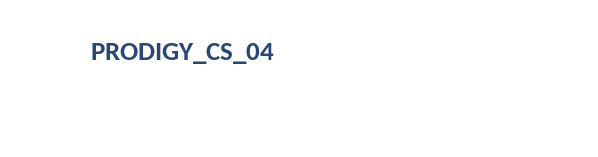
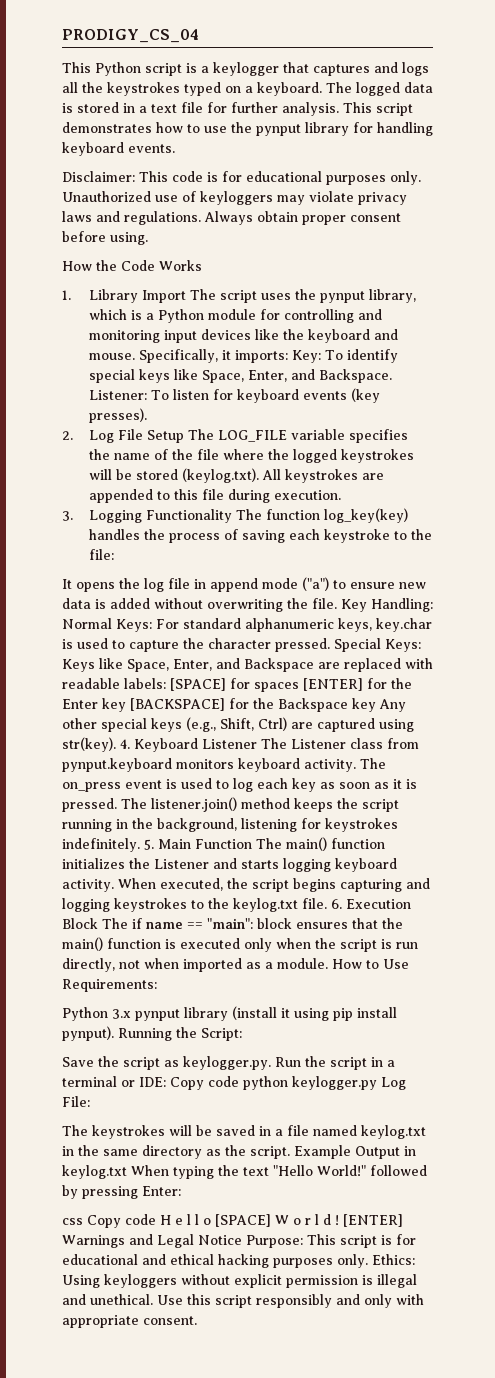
(274, 53) none -> [62,62,429,76] [62,82,433,96] [62,102,413,116] [62,122,433,136] [62,142,175,156] [62,171,421,185] [62,191,407,205] [62,211,401,225] [62,231,148,245] [62,260,202,271] [62,289,417,303] [89,309,383,323] [89,329,399,343] [89,349,399,363] [89,369,393,383] [89,388,381,403] [89,408,148,423] [62,429,409,443] [89,449,415,463] [89,468,385,483] [89,489,342,503] [62,508,409,523] [89,529,433,543] [89,549,115,560] [62,577,426,592] [62,598,433,612] [62,618,432,632] [62,638,421,652] [62,658,433,672] [62,678,412,692] [62,698,406,712] [62,717,414,732] [62,737,419,752] [62,758,386,772] [62,778,417,792] [62,797,399,812] [62,818,398,832] [62,837,385,852] [62,858,397,872] [62,878,430,892] [62,898,411,912] [62,918,403,929] [62,937,418,952] [62,958,409,972] [62,979,157,992] [62,1006,397,1021] [62,1026,242,1041] [62,1056,395,1070] [62,1076,406,1090] [62,1096,90,1107] [62,1125,426,1139] [62,1145,416,1159] [62,1165,427,1179] [62,1185,181,1199] [62,1214,403,1228] [62,1234,416,1248] [62,1254,415,1268] [62,1274,417,1288] [62,1294,424,1308] [62,1315,197,1328] // This Python script is a keylogger that captures and logs all the keystrokes typed on a keyboard. The logged data is stored in a text file for further analysis. This script demonstrates how to use the pynput library for handling keyboard events. // Disclaimer: This code is for educational purposes only. Unauthorized use of keyloggers may violate privacy laws and regulations. Always obtain proper consent before using. // How the Code Works // 1. Library Import The script uses the pynput library, which is a Python module for controlling and monitoring input devices like the keyboard and mouse. Specifically, it imports: Key: To identify special keys like Space, Enter, and Backspace. Listener: To listen for keyboard events (key presses). // 2. Log File Setup The LOG_FILE variable specifies the name of the file where the logged keystrokes will be stored (keylog.txt). All keystrokes are appended to this file during execution. // 3. Logging Functionality The function log_key(key) handles the process of saving each keystroke to the file: // It opens the log file in append mode ("a") to ensure new data is added without overwriting the file. Key Handling: Normal Keys: For standard alphanumeric keys, key.char is used to capture the character pressed. Special Keys: Keys like Space, Enter, and Backspace are replaced with readable labels: [SPACE] for spaces [ENTER] for the Enter key [BACKSPACE] for the Backspace key Any other special keys (e.g., Shift, Ctrl) are captured using str(key). 4. Keyboard Listener The Listener class from pynput.keyboard monitors keyboard activity. The on_press event is used to log each key as soon as it is pressed. The listener.join() method keeps the script running in the background, listening for keystrokes indefinitely. 5. Main Function The main() function initializes the Listener and starts logging keyboard activity. When executed, the script begins capturing and logging keystrokes to the keylog.txt file. 6. Execution Block The if name == "main": block ensures that the main() function is executed only when the script is run directly, not when imported as a module. How to Use Requirements: // Python 3.x pynput library (install it using pip install pynput). Running the Script: // Save the script as keylogger.py. Run the script in a terminal or IDE: Copy code python keylogger.py Log File: // The keystrokes will be saved in a file named keylog.txt in the same directory as the script. Example Output in keylog.txt When typing the text "Hello World!" followed by pressing Enter: // css Copy code H e l l o [SPACE] W o r l d ! [ENTER] Warnings and Legal Notice Purpose: This script is for educational and ethical hacking purposes only. Ethics: Using keyloggers without explicit permission is illegal and unethical. Use this script responsibly and only with appropriate consent.

